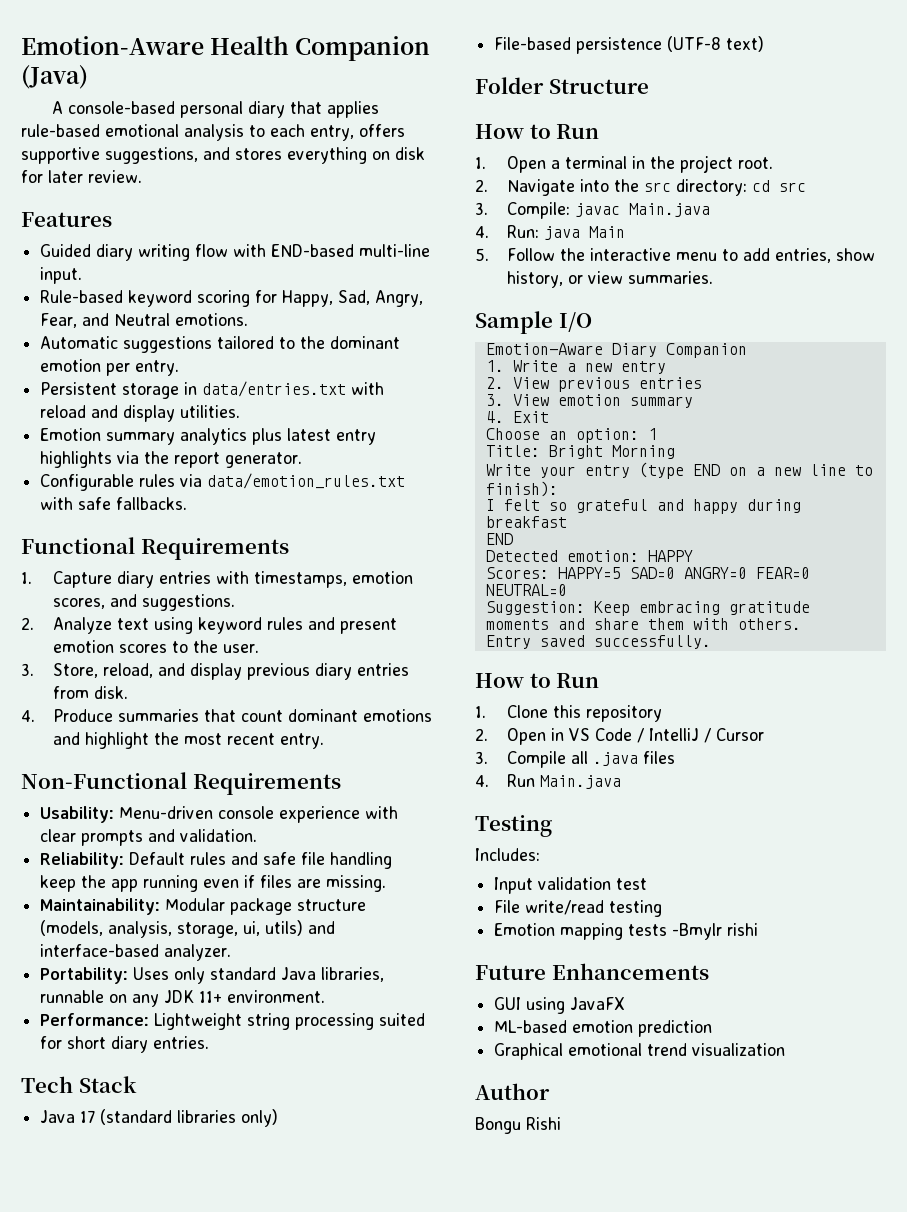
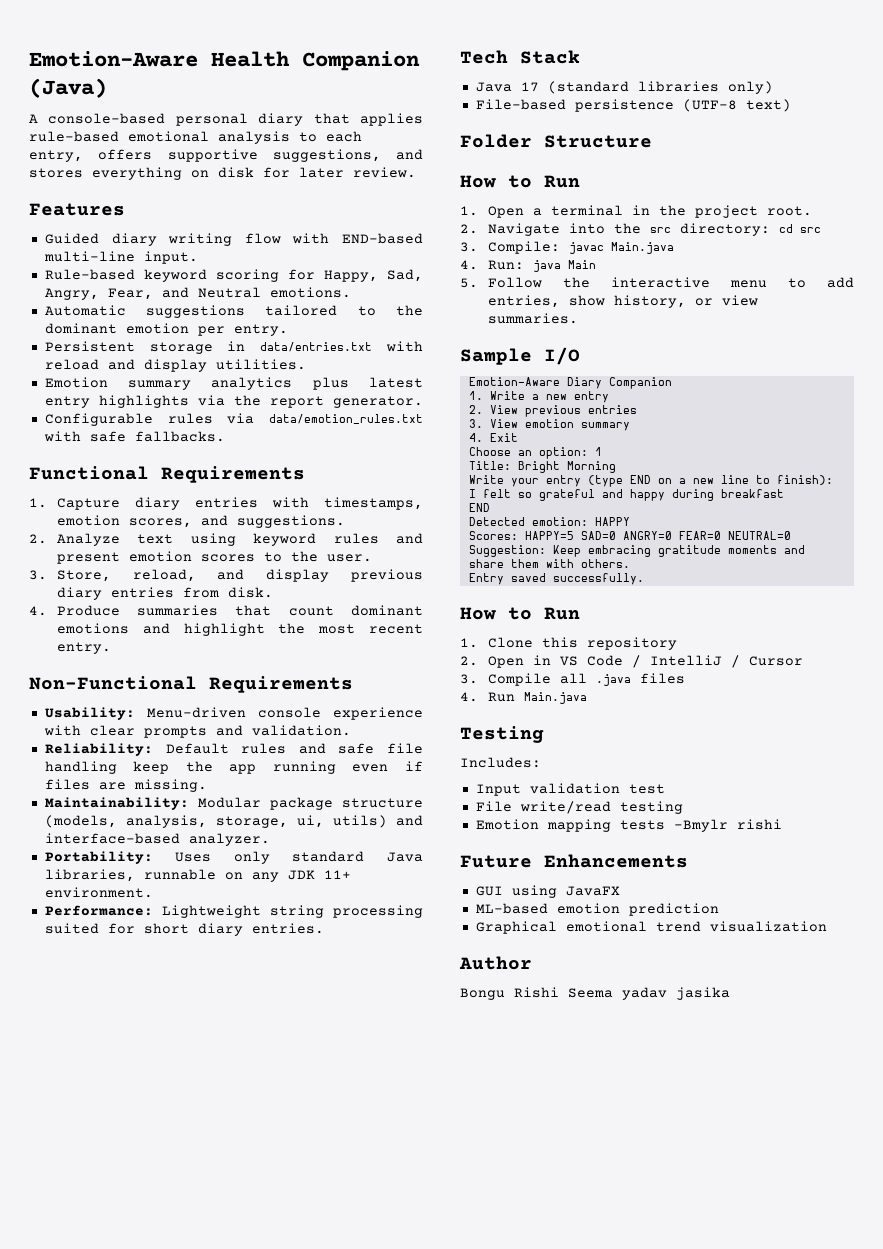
(561, 1123) none -> [568,987,730,1000] Seema yadav jasika

